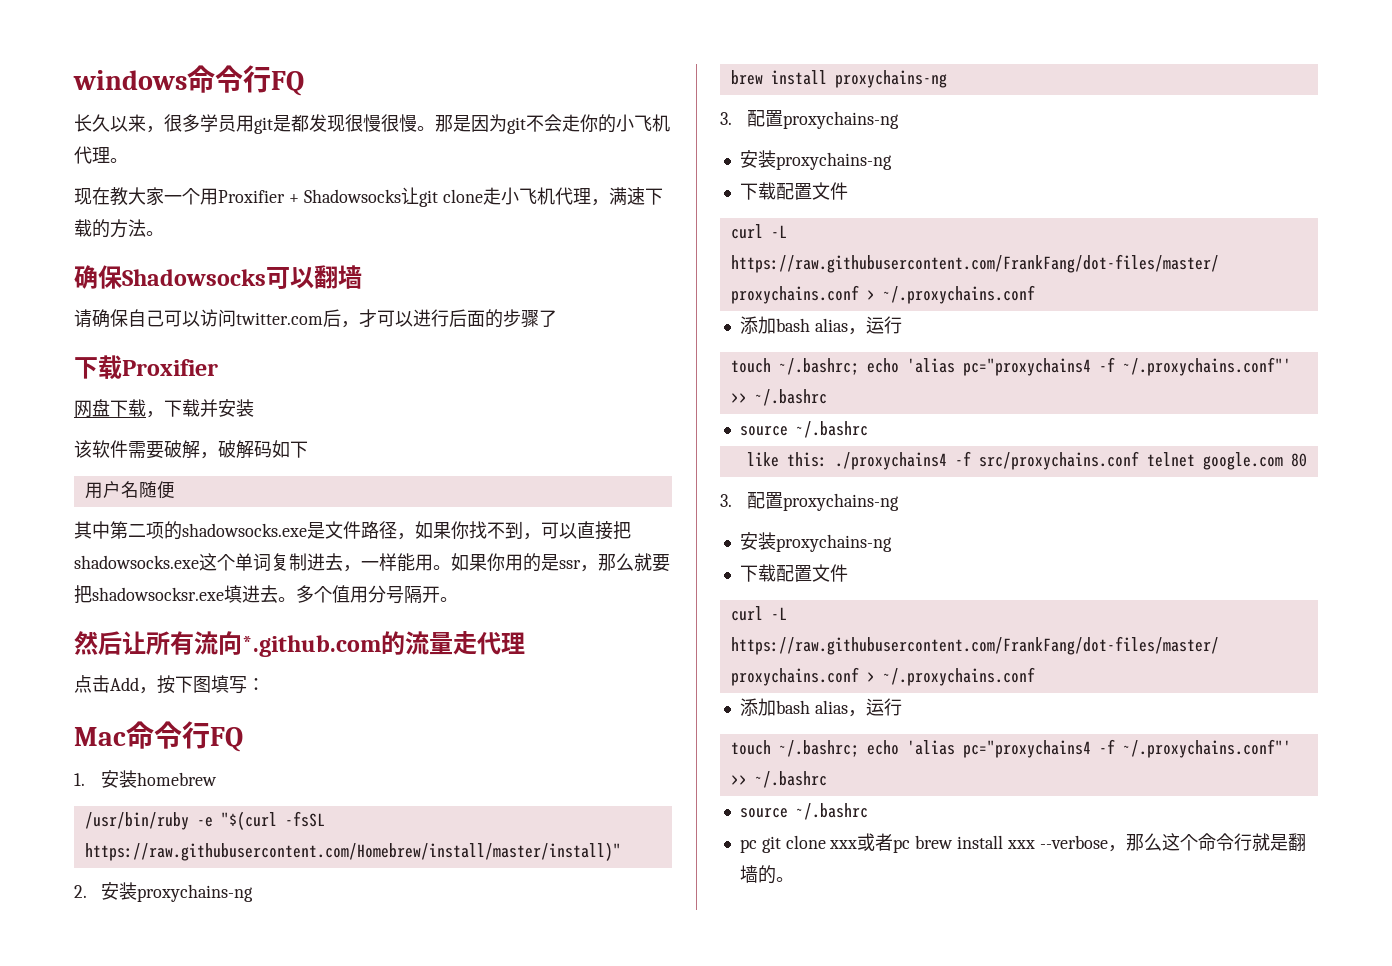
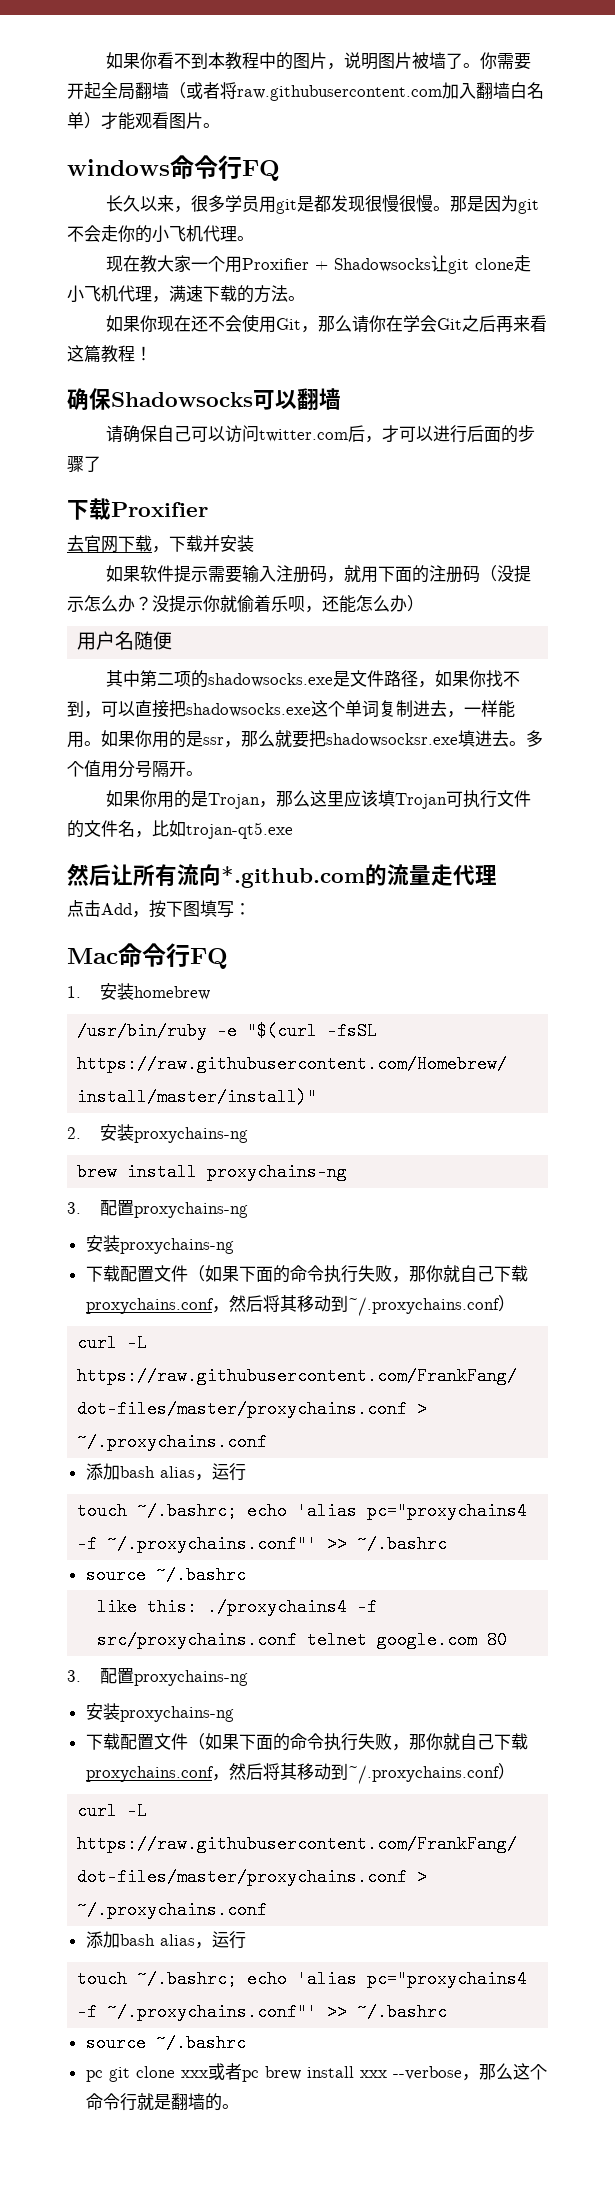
(73, 80) none -> [106,52,532,70] [67,82,544,101] [67,112,220,130] 如果你看不到本教程中的图片，说明图片被墙了。你需要开起全局翻墙（或者将raw.githubusercontent.com加入翻墙白名单）才能观看图片。 //
(164, 233) none -> [106,314,548,333] [67,345,152,363] // 如果你现在还不会使用Git，那么请你在学会Git之后再来看这篇教程！
[74,399,110,418] 网盘 -> [67,535,118,553] 去官网
[74,440,308,459] 该软件需要破解，破解码如下 -> [106,565,532,583] [67,595,424,613] 如果软件提示需要输入注册码，就用下面的注册码（没提示怎么办？没提示你就偷着乐呗，还能怎么办）
(458, 599) none -> [106,790,532,809] [67,820,293,839] // 如果你用的是Trojan，那么这里应该填Trojan可执行文件的文件名，比如trojan-qt5.exe
(848, 191) none -> [187,1265,528,1283] [85,1295,515,1316] （如果下面的命令执行失败，那你就自己下载proxychains.conf，然后将其移动到~/.proxychains.conf）
(848, 573) none -> [187,1733,528,1751] [85,1763,515,1784] （如果下面的命令执行失败，那你就自己下载proxychains.conf，然后将其移动到~/.proxychains.conf）

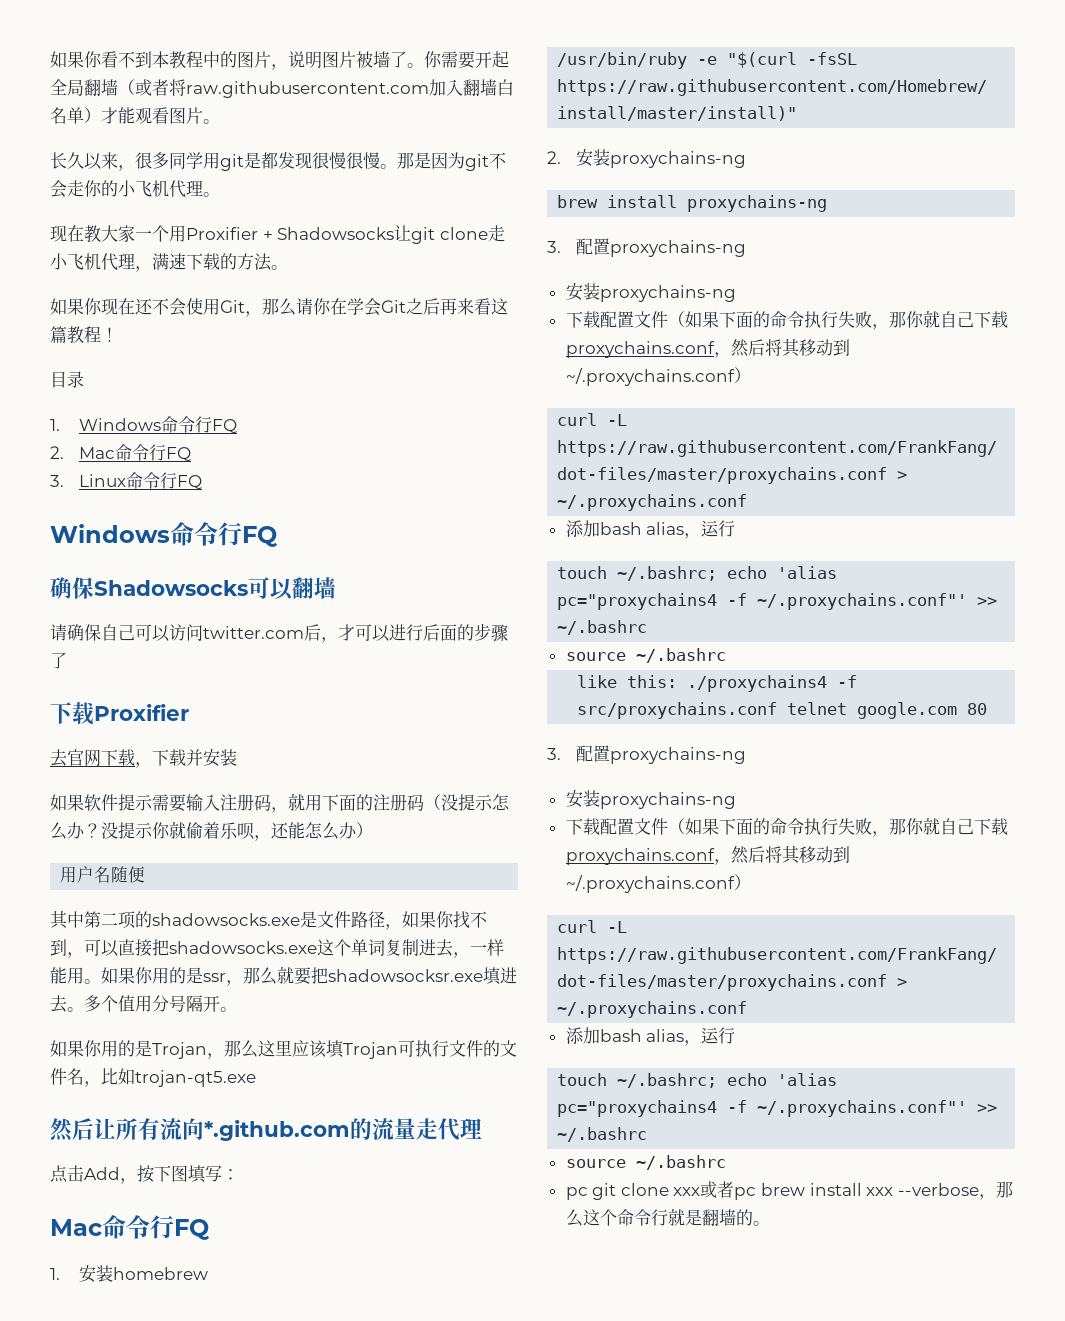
[67,155,280,181] // windows命令行FQ -> (220, 121) none
[225,195,260,212] 学员 -> [169,152,203,169] 同学
(152, 353) none -> [50,371,84,388] [50,416,237,434] [50,444,191,462] [50,472,202,490] [50,522,278,547] // 目录 // 1. Windows命令行FQ // 2. Mac命令行FQ // 3. Linux命令行FQ // Windows命令行FQ

